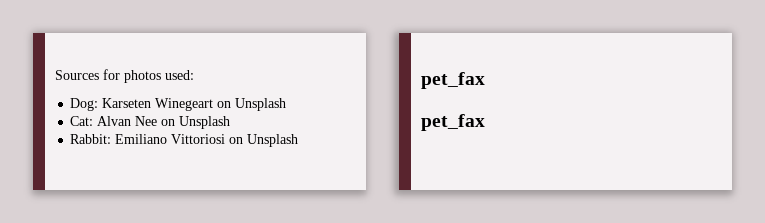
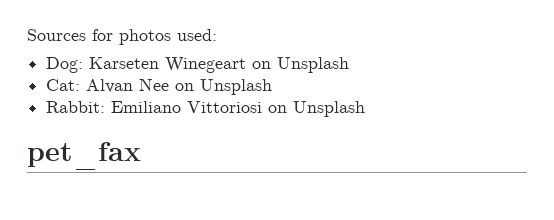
[421,114,485,131] // pet_fax -> (141, 156) none

